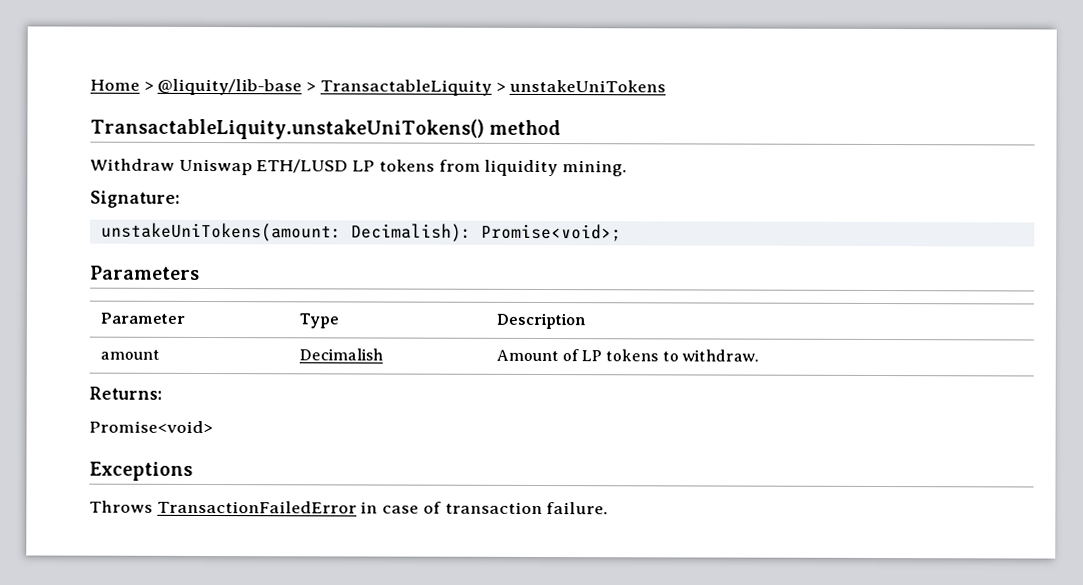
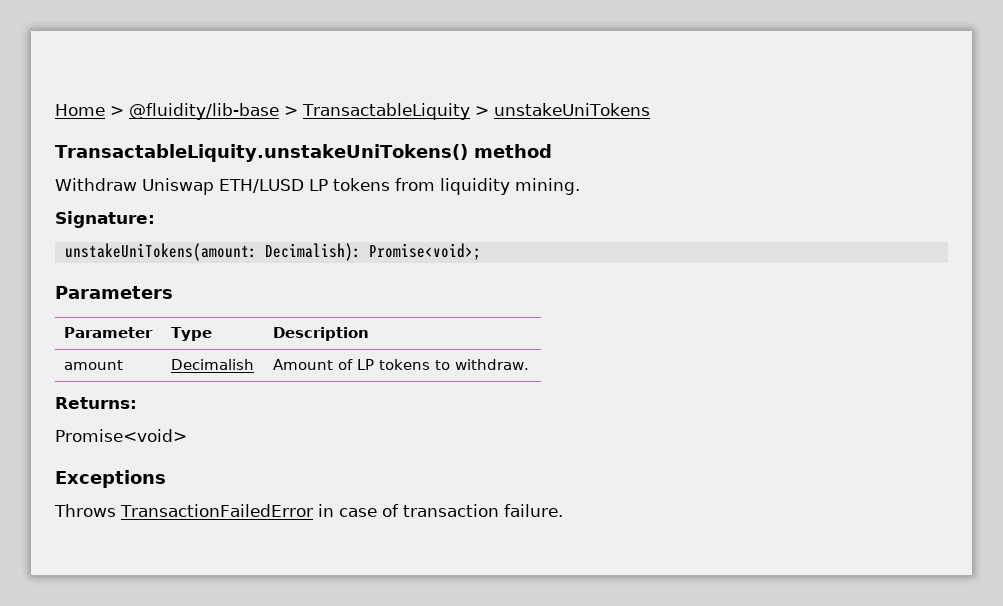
[157,78,303,96] @liquity/lib-base -> [129,103,279,120] @fluidity/lib-base

